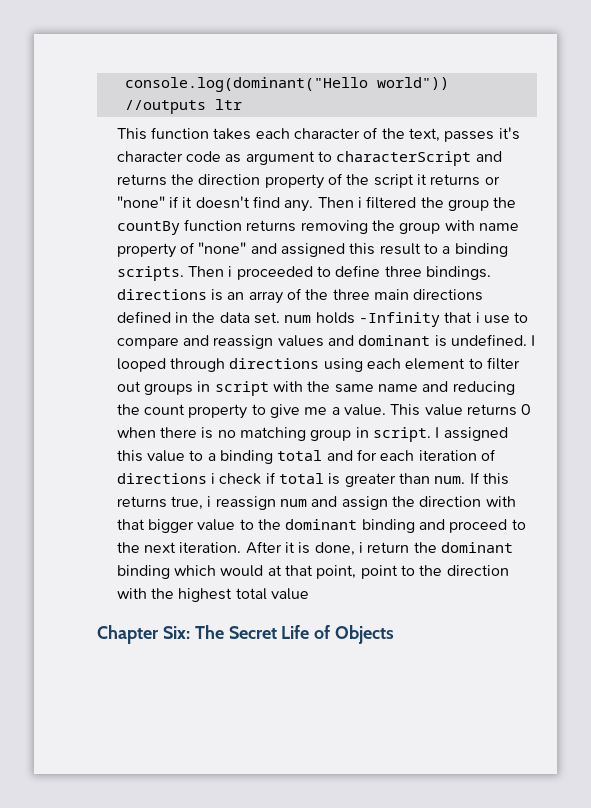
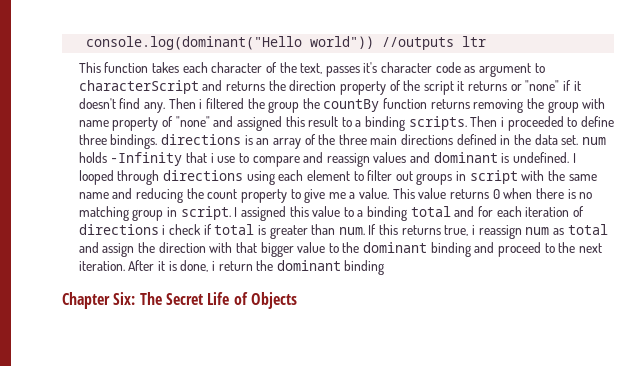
(307, 503) none -> [552,224,608,235] as total
[173,565,509,579] [116,588,309,602] which would at that point, point to the direction with the highest total value -> (385, 267) none

